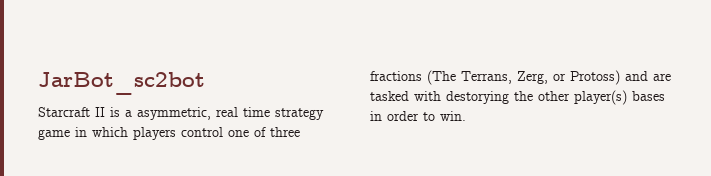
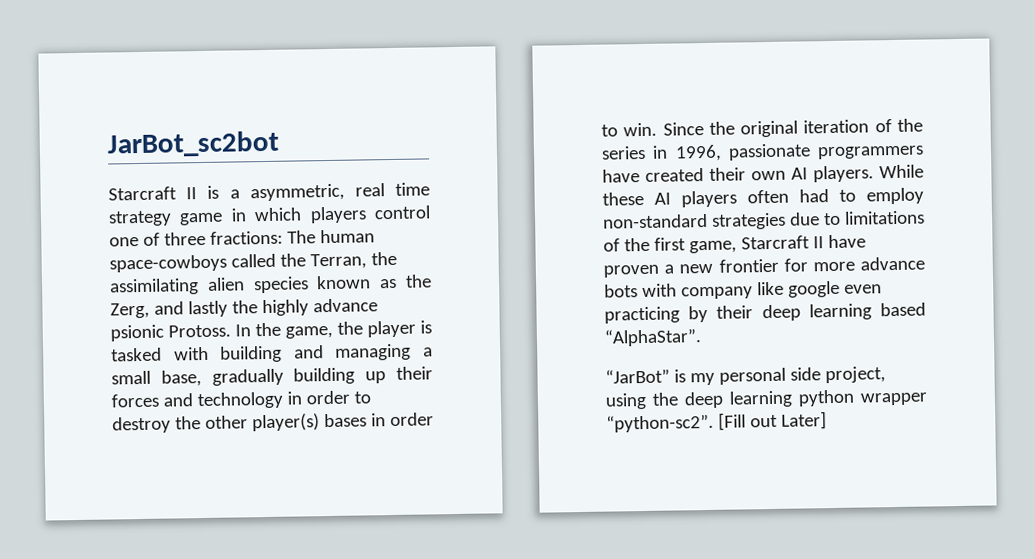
[370,70,671,85] [370,91,509,104] fractions (The Terrans, Zerg, or Protoss) and are tasked with destorying -> [209,229,375,245] [109,251,397,273] [109,274,432,296] [110,298,378,319] [110,320,432,342] [111,343,433,363] [111,366,433,387] [111,390,371,410] [112,416,171,434] fractions: The human space-cowboys called the Terran, the assimilating alien species known as the Zerg, and lastly the highly advance psionic Protoss. In the game, the player is tasked with building and managing a small base, gradually building up their forces and technology in order to destroy
(466, 116) none -> [662,118,923,138] [601,143,924,162] [602,164,924,183] [602,187,924,208] [602,210,925,230] [603,234,866,254] [603,256,925,278] [604,280,882,300] [604,302,926,324] [604,328,702,347] [605,366,886,386] [605,389,928,410] [606,411,827,433] Since the original iteration of the series in 1996, passionate programmers have created their own AI players. While these AI players often had to employ non-standard strategies due to limitations of the first game, Starcraft II have proven a new frontier for more advance bots with company like google even practicing by their deep learning based “AlphaStar”. // “JarBot” is my personal side project, using the deep learning python wrapper “python-sc2”. [Fill out Later]

